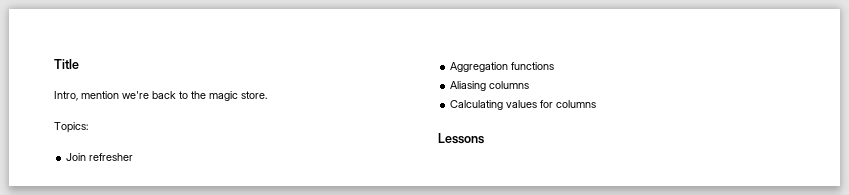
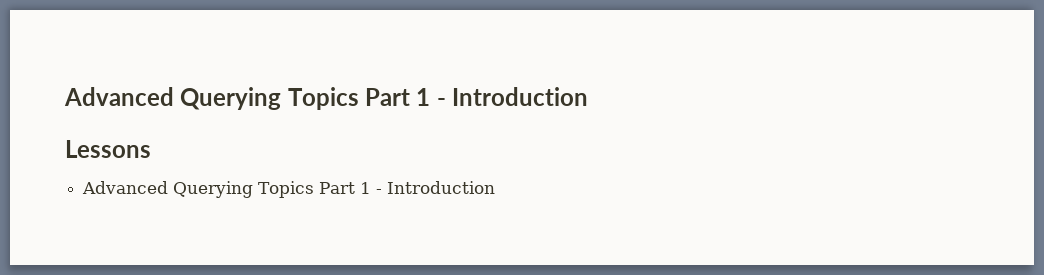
[54,59,79,69] [54,91,267,101] [54,122,88,133] [66,153,134,161] [450,62,555,72] [450,81,530,91] [450,100,597,110] [438,133,484,144] Title // Intro, mention we're back to the magic store. // Topics: // Join refresher // Aggregation functions // Aliasing columns // Calculating values for columns // Lessons -> [64,87,589,110] [65,140,151,158] [82,181,496,198] Advanced Querying Topics Part 1 - Introduction // Lessons // Advanced Querying Topics Part 1 - Introduction

